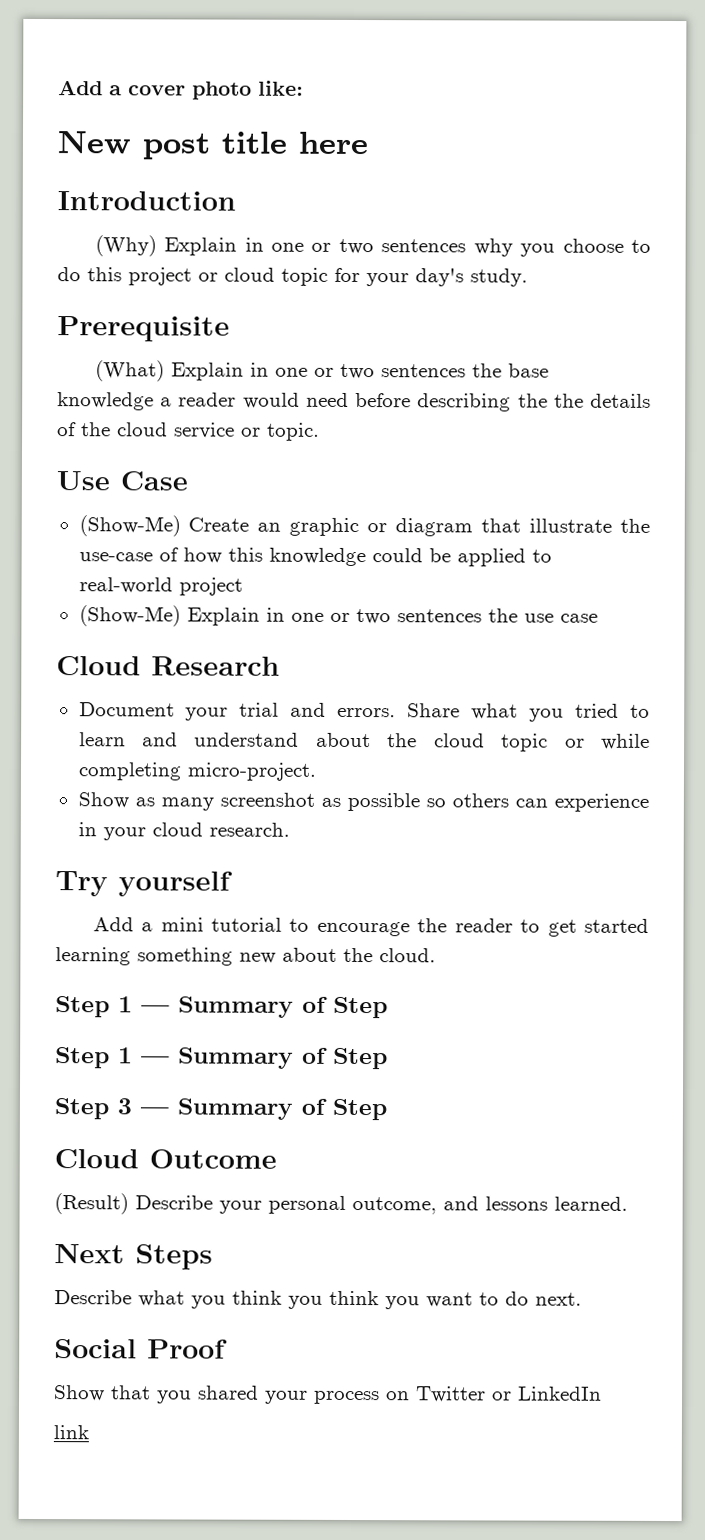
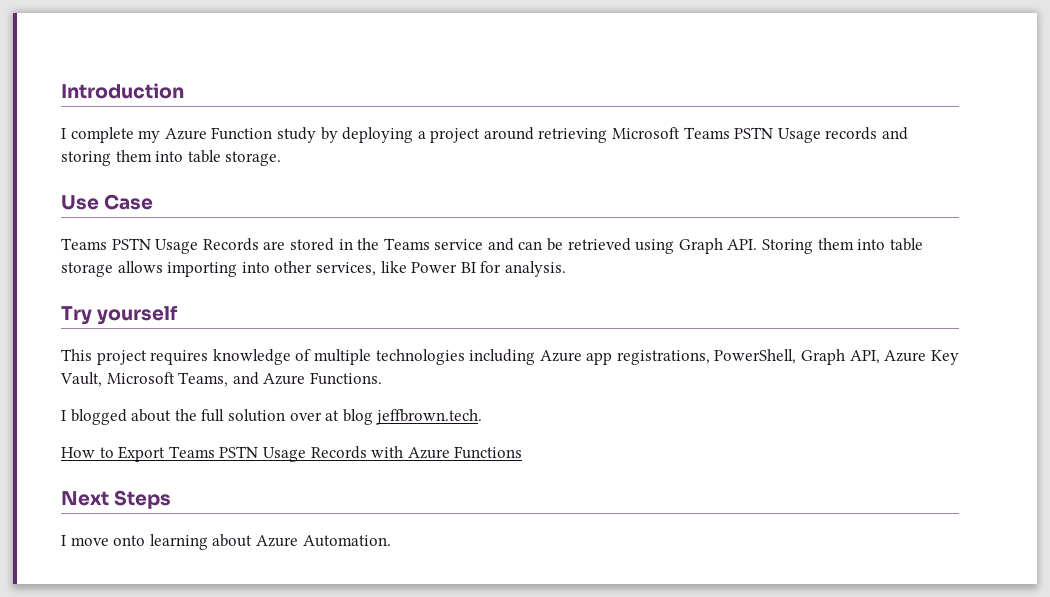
[58,80,304,100] [57,131,369,160] [57,191,236,211] [94,235,651,257] [57,267,528,287] [57,316,230,342] [94,360,549,382] [57,392,651,412] [57,422,320,441] [56,471,188,491] [78,515,650,537] [78,547,552,567] [78,577,243,596] [78,605,598,627] [56,656,280,676] [78,702,650,722] [78,732,650,752] [77,762,317,781] [77,792,650,812] [77,822,290,841] [55,871,233,897] [92,917,649,937] [55,947,436,966] [55,996,388,1019] [55,1047,388,1070] [54,1098,387,1121] [54,1149,277,1169] [54,1193,628,1215] [54,1244,213,1270] [54,1290,582,1310] [54,1339,228,1359] [54,1385,602,1405] [53,1425,89,1440] Add a cover photo like: // New post title here // Introduction // (Why) Explain in one or two sentences why you choose to do this project or cloud topic for your day's study. // Prerequisite // (What) Explain in one or two sentences the base knowledge a reader would need before describing the the details of the cloud service or topic. // Use Case // (Show-Me) Create an graphic or diagram that illustrate the use-case of how this knowledge could be applied to real-world project // (Show-Me) Explain in one or two sentences the use case // Cloud Research // Document your trial and errors. Share what you tried to learn and understand about the cloud topic or while completing micro-project. // Show as many screenshot as possible so others can experience in your cloud research. // Try yourself // Add a mini tutorial to encourage the reader to get started learning something new about the cloud. // Step 1 — Summary of Step // Step 1 — Summary of Step // Step 3 — Summary of Step // Cloud Outcome // (Result) Describe your personal outcome, and lessons learned. // Next Steps // Describe what you think you think you want to do next. // Social Proof // Show that you shared your process on Twitter or LinkedIn // link -> [61,83,184,99] [61,127,909,143] [61,150,282,166] [61,194,154,210] [61,238,923,254] [61,261,566,277] [61,305,179,325] [61,349,959,365] [60,372,382,387] [61,409,483,425] [61,446,523,462] [61,490,172,509] [61,534,391,550] Introduction // I complete my Azure Function study by deploying a project around retrieving Microsoft Teams PSTN Usage records and storing them into table storage. // Use Case // Teams PSTN Usage Records are stored in the Teams service and can be retrieved using Graph API. Storing them into table storage allows importing into other services, like Power BI for analysis. // Try yourself // This project requires knowledge of multiple technologies including Azure app registrations, PowerShell, Graph API, Azure Key Vault, Microsoft Teams, and Azure Functions. // I blogged about the full solution over at blog jeffbrown.tech. // How to Export Teams PSTN Usage Records with Azure Functions // Next Steps // I move onto learning about Azure Automation.

